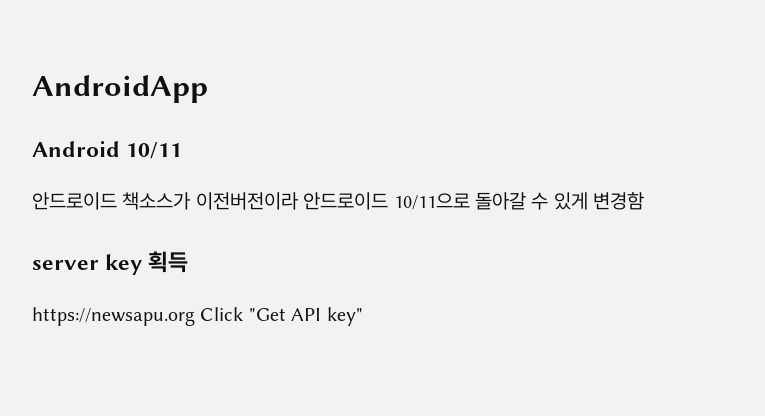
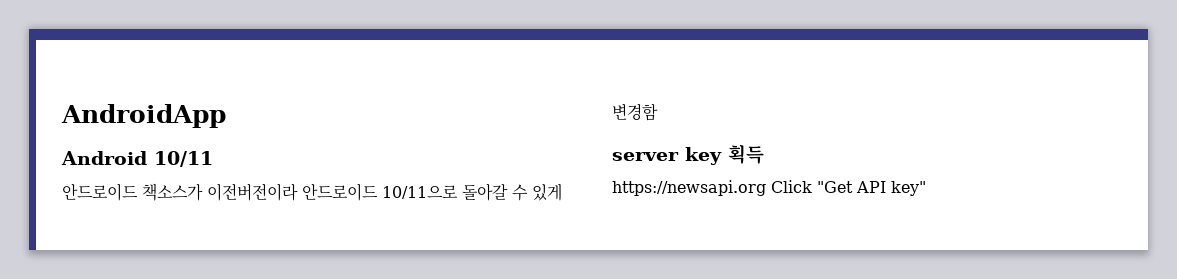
[32,307,195,326] https://newsapu.org -> [612,180,766,196] https://newsapi.org

